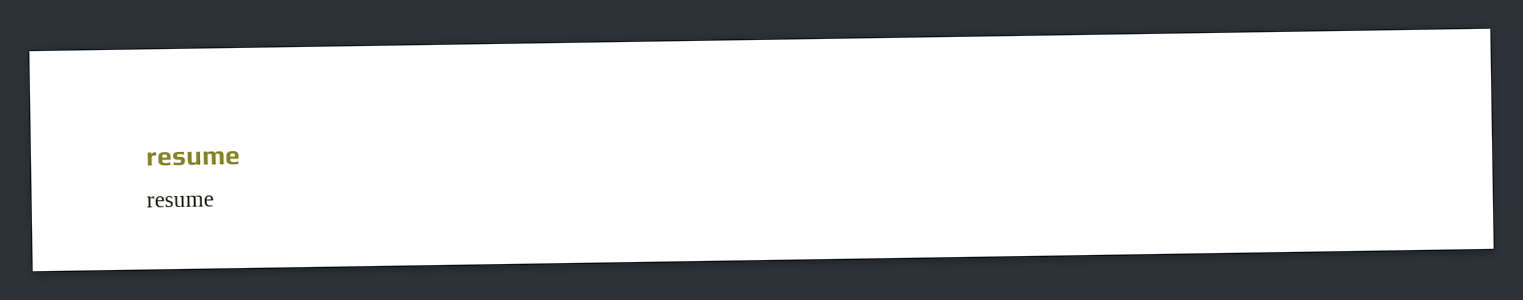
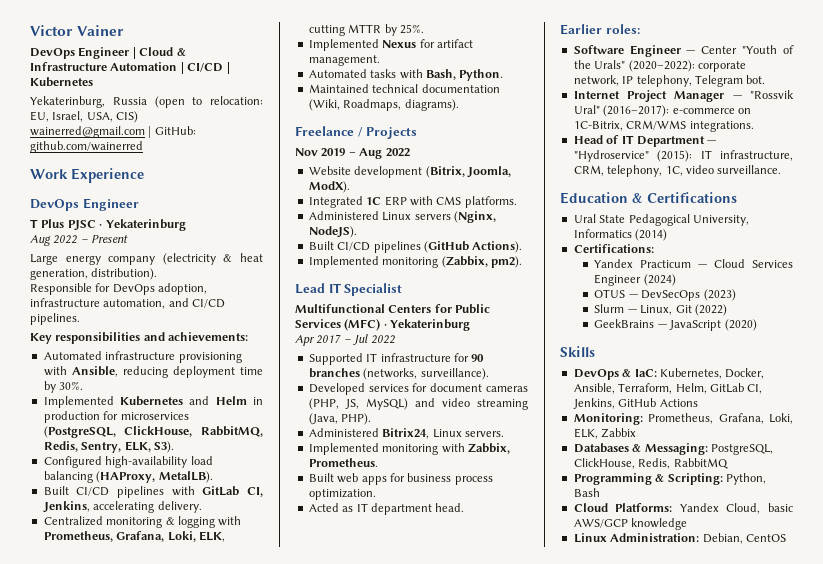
[145,150,241,167] [146,195,214,208] resume // resume -> [30,25,125,36] [30,47,186,59] [30,62,230,74] [30,77,93,87] [30,96,263,108] [30,111,139,123] [30,126,196,138] [30,141,143,153] [30,168,144,183] [30,198,139,211] [30,219,186,231] [30,235,129,246] [30,253,263,265] [30,268,158,280] [30,283,208,295] [30,298,226,309] [30,313,80,325] [30,332,249,344] [43,351,242,363] [43,366,263,378] [43,381,84,393] [43,396,263,408] [43,411,189,423] [43,426,263,438] [43,441,174,453] [43,456,213,468] [43,471,213,483] [43,486,263,498] [42,501,202,513] [43,516,242,528] [43,531,225,542] [308,24,424,36] [308,39,473,51] [308,55,380,66] [308,69,504,81] [308,84,500,93] [308,99,459,111] [295,126,418,139] [295,148,410,159] [308,166,511,178] [308,181,350,193] [308,196,517,208] [308,211,496,223] [308,226,357,238] [308,241,523,253] [308,256,522,268] [295,283,403,296] [295,304,491,314] [295,319,471,331] [295,334,395,346] [308,353,485,365] [308,368,489,380] [308,383,528,395] [308,398,528,410] [308,413,372,425] [308,428,504,439] [308,443,510,455] [308,458,378,467] [308,473,493,485] [308,489,376,500] [308,503,465,515] [560,24,640,35] [573,45,794,57] [573,60,746,72] [573,75,766,87] [573,90,794,102] [573,105,751,117] [573,120,754,132] [573,135,717,147] [573,150,793,162] [573,165,782,177] [560,192,737,204] [573,214,749,226] [573,229,668,241] [573,244,654,253] [594,259,793,268] [594,274,676,286] [594,289,736,301] [594,304,727,316] [594,319,757,331] [560,346,595,357] [573,368,765,380] [573,383,763,394] [572,398,698,409] [573,413,793,425] [573,428,637,439] [573,443,773,455] [573,458,729,469] [573,473,766,485] [573,488,600,497] [573,503,793,514] [573,518,688,530] [573,533,786,544] Victor Vainer // DevOps Engineer | Cloud & Infrastructure Automation | CI/CD | Kubernetes // Yekaterinburg, Russia (open to relocation: EU, Israel, USA, CIS) // wainerred@gmail.com | GitHub: github.com/wainerred // Work Experience // DevOps Engineer // T Plus PJSC · Yekaterinburg // Aug 2022 – Present // Large energy company (electricity & heat generation, distribution). // Responsible for DevOps adoption, infrastructure automation, and CI/CD pipelines. // Key responsibilities and achievements: // Automated infrastructure provisioning with Ansible, reducing deployment time by 30%. // Implemented Kubernetes and Helm in production for microservices (PostgreSQL, ClickHouse, RabbitMQ, Redis, Sentry, ELK, S3). // Configured high-availability load balancing (HAProxy, MetalLB). // Built CI/CD pipelines with GitLab CI, Jenkins, accelerating delivery. // Centralized monitoring & logging with Prometheus, Grafana, Loki, ELK, cutting MTTR by 25%. // Implemented Nexus for artifact management. // Automated tasks with Bash, Python. // Maintained technical documentation (Wiki, Roadmaps, diagrams). // Freelance / Projects // Nov 2019 – Aug 2022 // Website development (Bitrix, Joomla, ModX). // Integrated 1C ERP with CMS platforms. // Administered Linux servers (Nginx, NodeJS). // Built CI/CD pipelines (GitHub Actions). // Implemented monitoring (Zabbix, pm2). // Lead IT Specialist // Multifunctional Centers for Public Services (MFC) · Yekaterinburg // Apr 2017 – Jul 2022 // Supported IT infrastructure for 90 branches (networks, surveillance). // Developed services for document cameras (PHP, JS, MySQL) and video streaming (Java, PHP). // Administered Bitrix24, Linux servers. // Implemented monitoring with Zabbix, Prometheus. // Built web apps for business process optimization. // Acted as IT department head. // Earlier roles: // Software Engineer — Center "Youth of the Urals" (2020–2022): corporate network, IP telephony, Telegram bot. // Internet Project Manager — "Rossvik Ural" (2016–2017): e-commerce on 1C-Bitrix, CRM/WMS integrations. // Head of IT Department — "Hydroservice" (2015): IT infrastructure, CRM, telephony, 1C, video surveillance. // Education & Certifications // Ural State Pedagogical University, Informatics (2014) // Certifications: // Yandex Practicum — Cloud Services Engineer (2024) // OTUS — DevSecOps (2023) // Slurm — Linux, Git (2022) // GeekBrains — JavaScript (2020) // Skills // DevOps & IaC: Kubernetes, Docker, Ansible, Terraform, Helm, GitLab CI, Jenkins, GitHub Actions // Monitoring: Prometheus, Grafana, Loki, ELK, Zabbix // Databases & Messaging: PostgreSQL, ClickHouse, Redis, RabbitMQ // Programming & Scripting: Python, Bash // Cloud Platforms: Yandex Cloud, basic AWS/GCP knowledge // Linux Administration: Debian, CentOS

